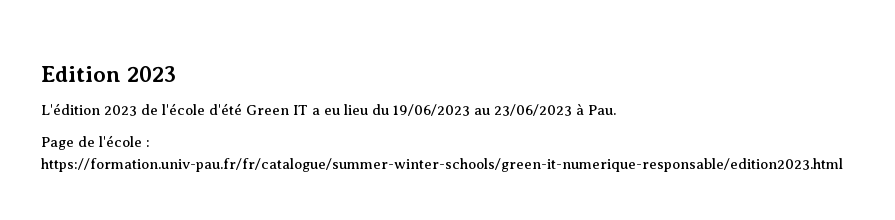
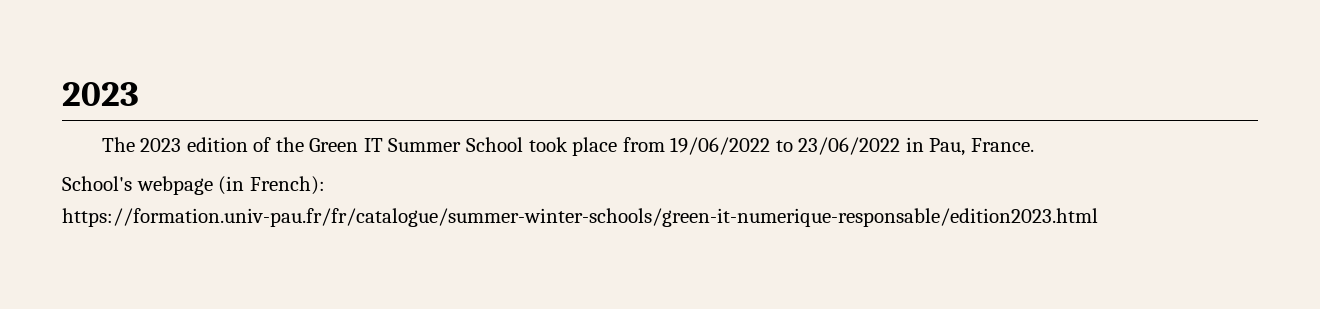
[41,66,121,82] Edition -> (62, 94) none
[41,103,616,116] [41,135,150,150] L'édition 2023 de l'école d'été Green IT a eu lieu du 19/06/2023 au 23/06/2023 à Pau. // Page de l'école : -> [101,137,1034,156] [62,176,325,195] The 2023 edition of the Green IT Summer School took place from 19/06/2022 to 23/06/2022 in Pau, France. // School's webpage (in French):

